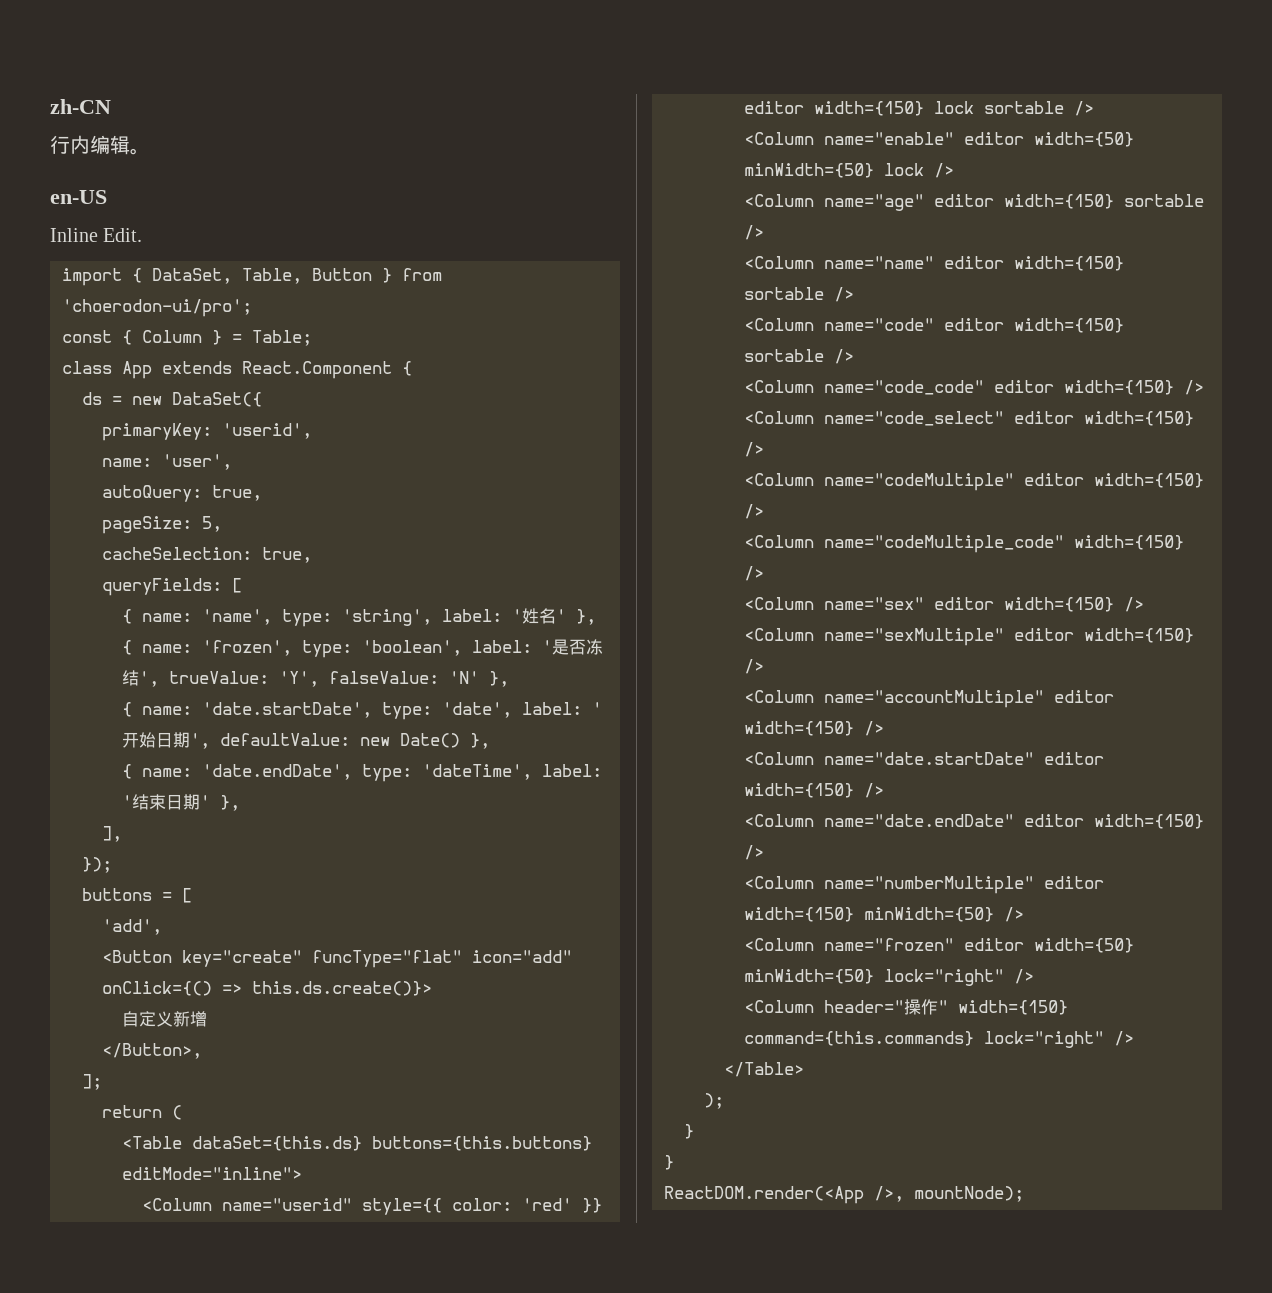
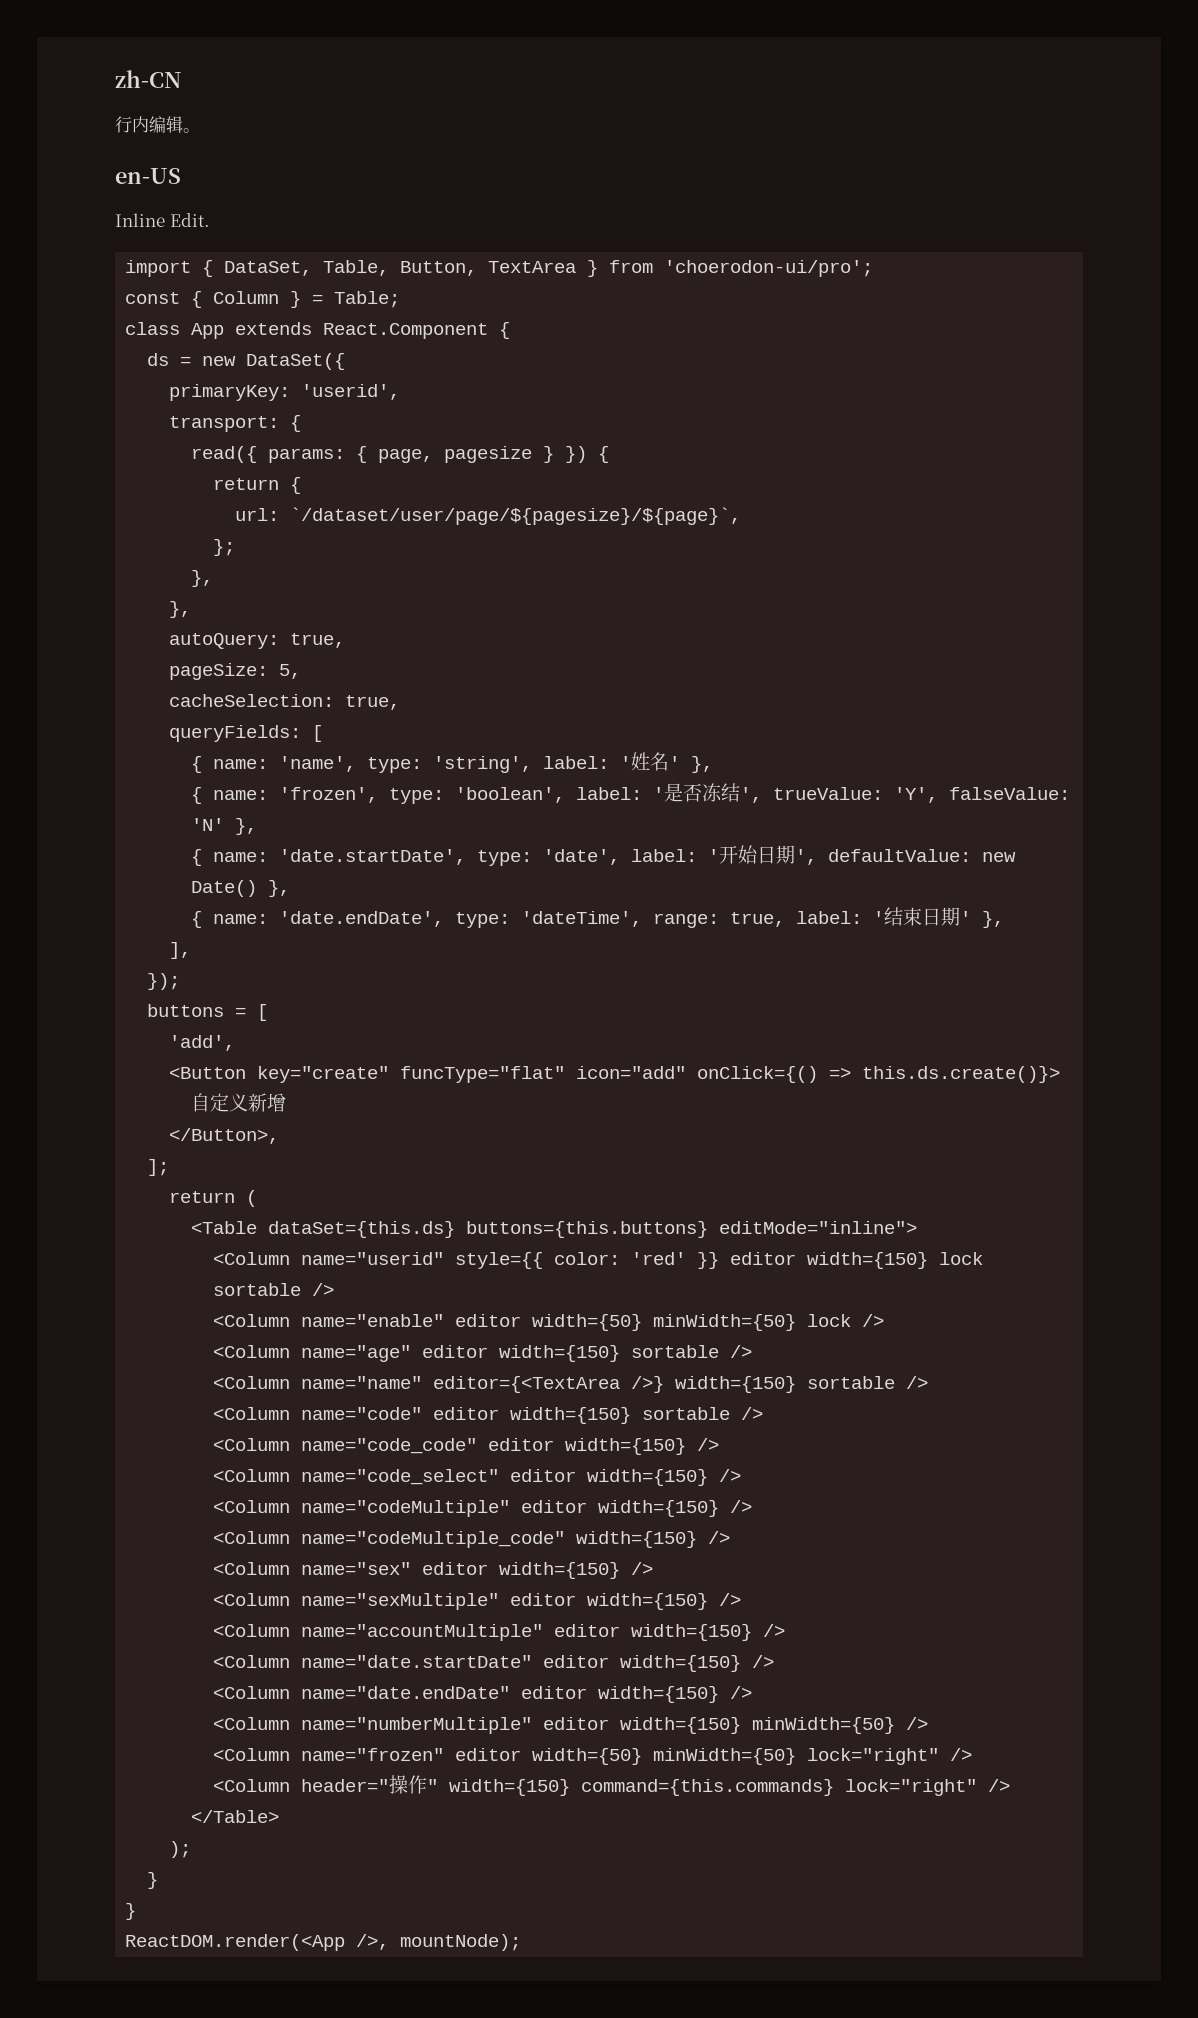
[312,268,372,281] Button -> [400,261,577,276] Button, TextArea
[102,454,232,470] name: 'user', -> [169,415,302,432] [191,446,610,463] [213,477,302,494] [235,507,742,525] [213,539,236,556] [191,570,214,587] [169,601,192,618] transport: { // read({ params: { page, pagesize } }) { // return { // url: `/dataset/user/page/${pagesize}/${page}`, // }; // }, // },
(532, 772) none -> [653,912,786,928] range: true,
[944,256,1004,269] editor -> [433,1376,665,1393] editor={<TextArea />}

